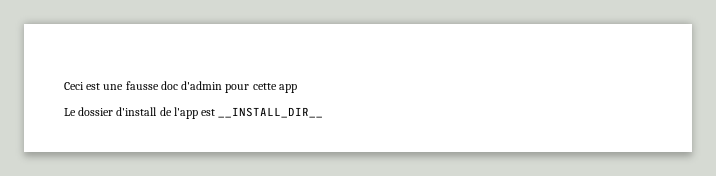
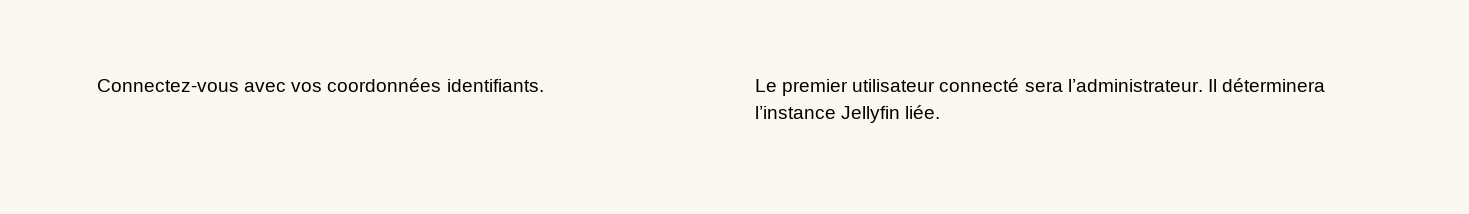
[64,81,297,93] [64,107,324,119] Ceci est une fausse doc d'admin pour cette app // Le dossier d'install de l'app est __INSTALL_DIR__ -> [97,78,544,92] [755,78,1325,96] [755,105,941,123] Connectez-vous avec vos coordonnées identifiants. // Le premier utilisateur connecté sera l’administrateur. Il déterminera l’instance Jellyfin liée.

